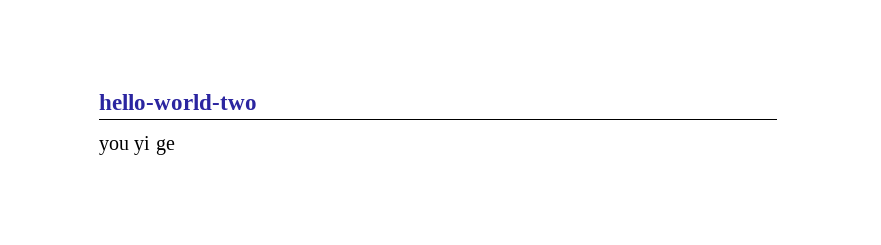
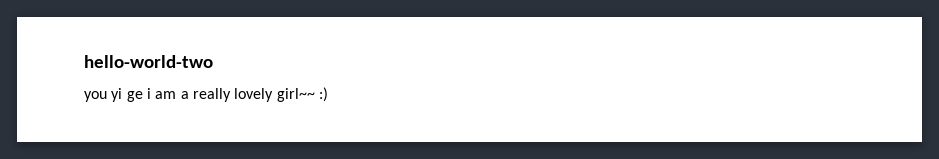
(175, 147) none -> [146,87,328,102] i am a really lovely girl~~ :)

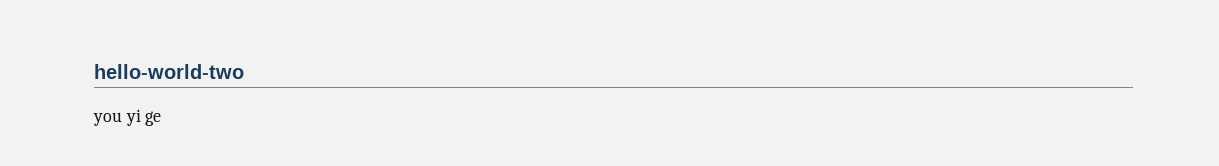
[146,87,328,102] i am a really lovely girl~~ :) -> (162, 118) none

